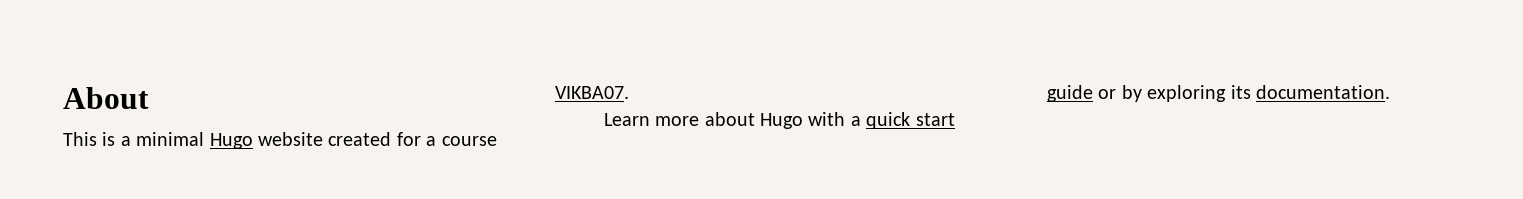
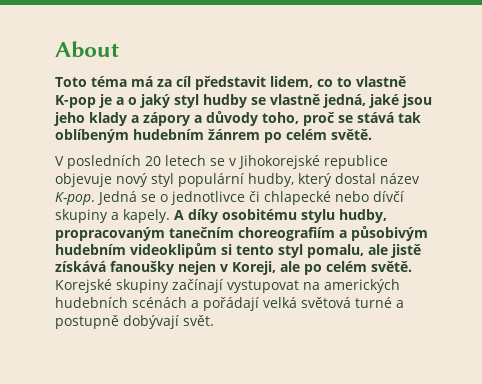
[63,132,497,149] [555,86,629,99] [603,112,955,129] [1047,85,1390,102] This is a minimal Hugo website created for a course VIKBA07. // Learn more about Hugo with a quick start guide or by exploring its documentation. -> [55,76,406,90] [55,94,432,108] [54,111,421,126] [55,129,372,143] [55,155,388,169] [55,173,420,187] [55,191,404,205] [55,209,387,223] [55,226,428,241] [55,243,421,258] [55,261,412,275] [55,279,400,293] [55,297,404,311] [55,315,214,329] Toto téma má za cíl představit lidem, co to vlastně K-pop je a o jaký styl hudby se vlastně jedná, jaké jsou jeho klady a zápory a důvody toho, proč se stává tak oblíbeným hudebním žánrem po celém světě. // V posledních 20 letech se v Jihokorejské republice objevuje nový styl populární hudby, který dostal název K-pop. Jedná se o jednotlivce či chlapecké nebo dívčí skupiny a kapely. A díky osobitému stylu hudby, propracovaným tanečním choreografiím a působivým hudebním videoklipům si tento styl pomalu, ale jistě získává fanoušky nejen v Koreji, ale po celém světě. Korejské skupiny začínají vystupovat na amerických hudebních scénách a pořádají velká světová turné a postupně dobývají svět.

